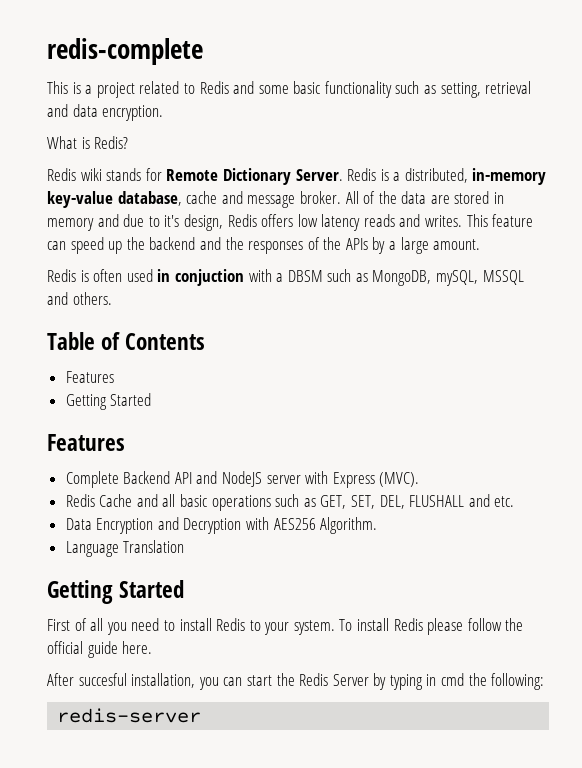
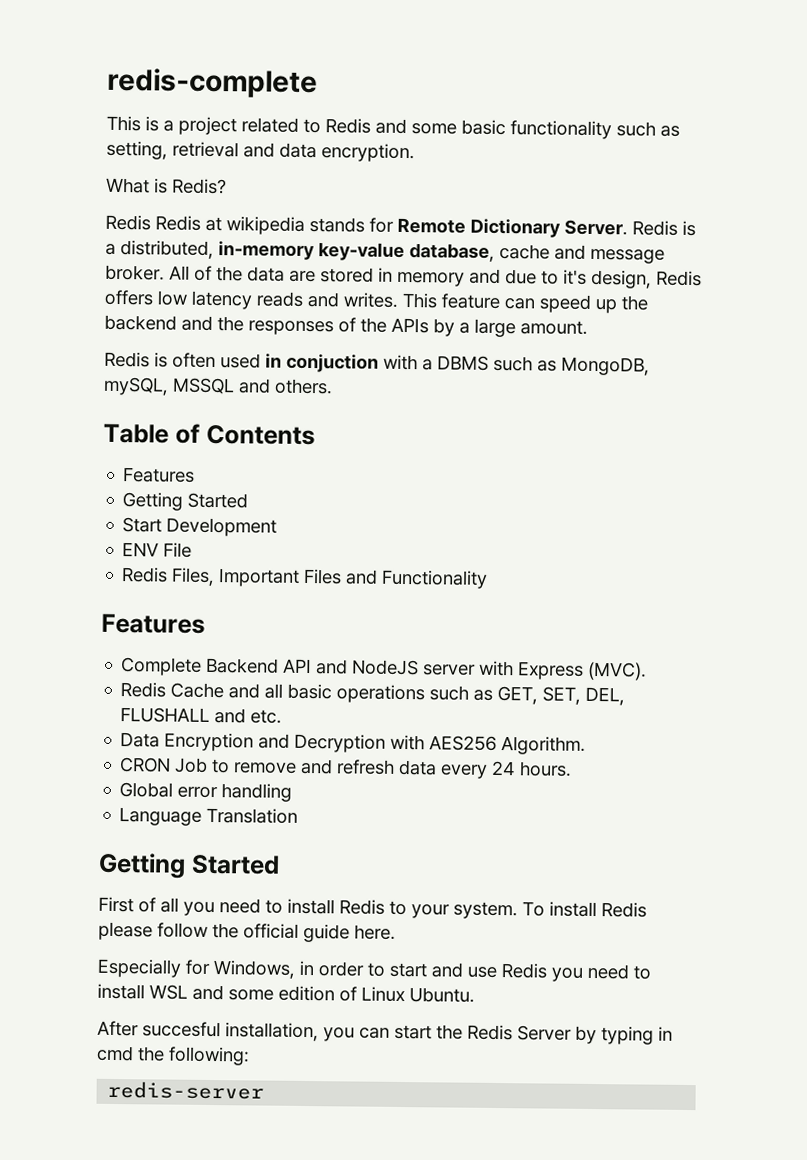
[80,168,102,181] wiki -> [155,215,305,235] Redis at wikipedia
[287,270,323,282] DBSM -> [437,355,489,371] DBMS
(152, 399) none -> [122,517,278,537] [122,542,193,558] [121,567,489,589] // Start Development // ENV File // Redis Files, Important Files and Functionality
(378, 525) none -> [119,757,573,779] [119,782,293,802] // CRON Job to remove and refresh data every 24 hours. // Global error handling
(153, 647) none -> [97,958,651,982] [97,983,475,1003] // Especially for Windows, in order to start and use Redis you need to install WSL and some edition of Linux Ubuntu.

